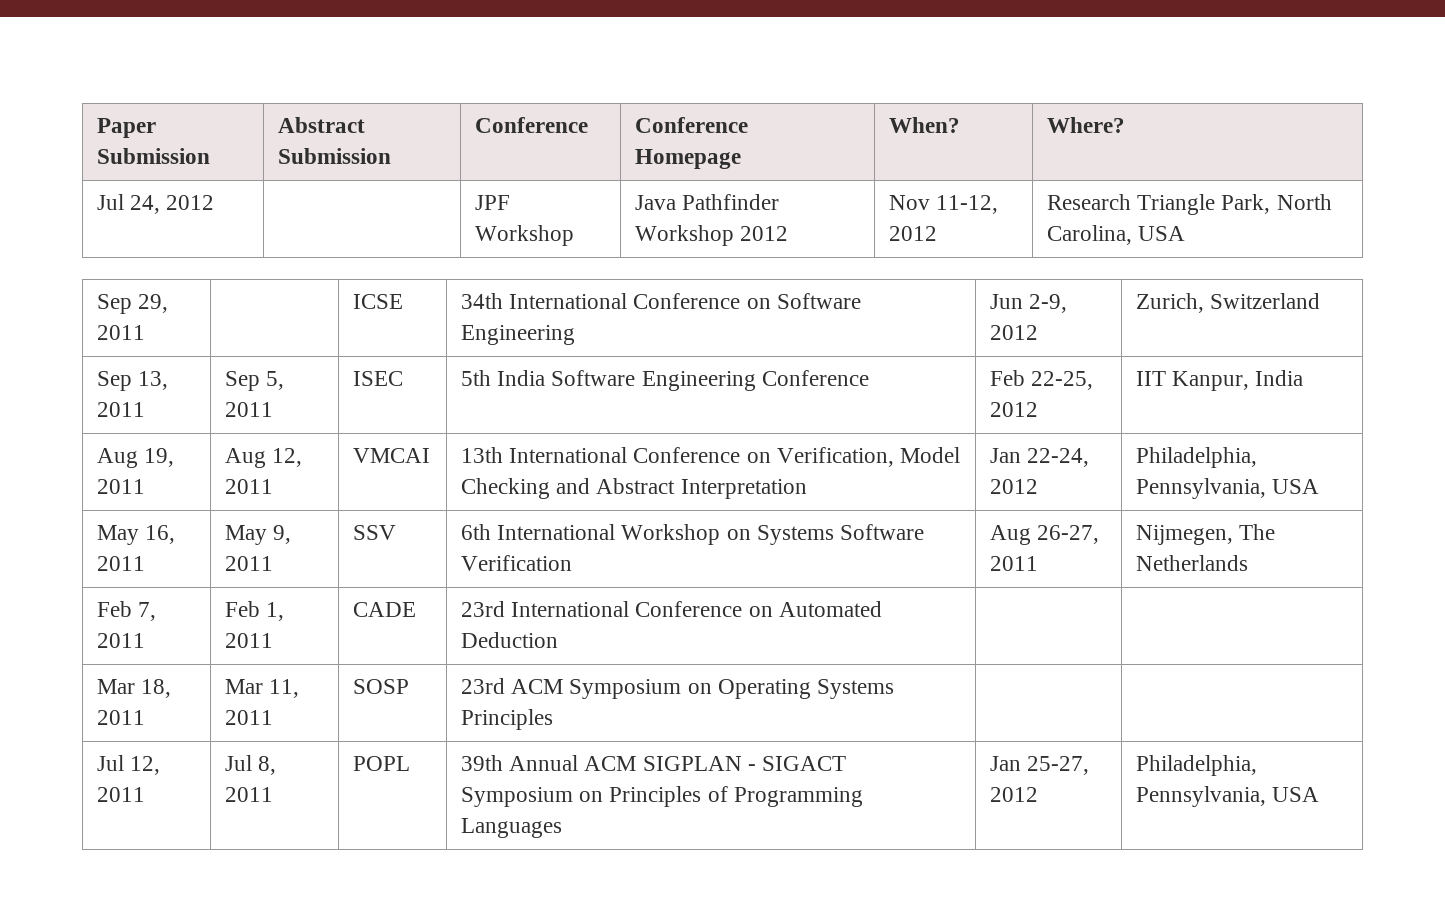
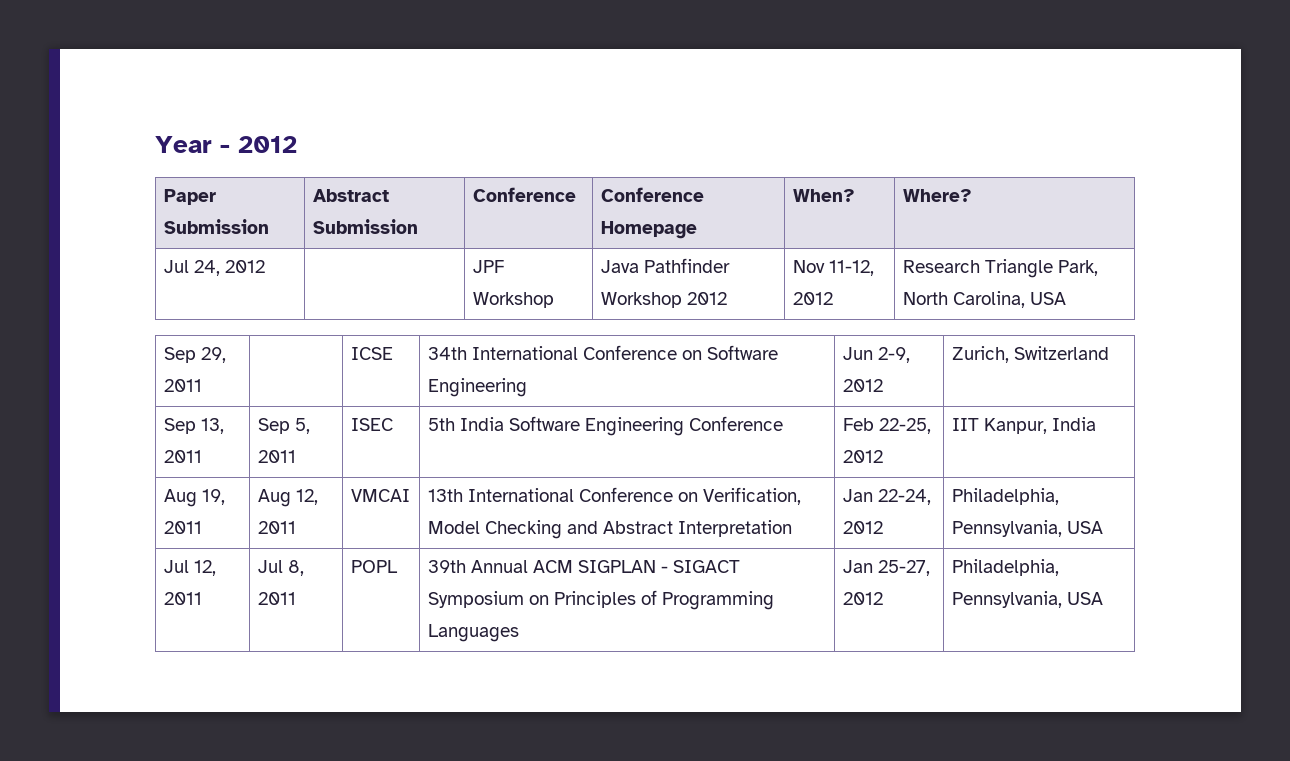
(97, 128) none -> [155,136,297,153] Year - 2012 //
[97,525,176,545] [97,556,146,571] [225,525,292,545] [225,556,274,571] [353,525,397,540] [461,524,925,545] [461,555,573,571] [990,525,1100,545] [990,556,1039,571] [1136,524,1276,545] [1136,555,1249,571] [97,601,157,621] [97,633,146,648] [225,601,285,621] [225,633,274,648] [353,602,417,617] [461,601,882,617] [461,632,559,648] [97,679,172,698] [97,710,146,725] [225,679,300,698] [225,710,274,725] [353,679,410,694] [461,678,895,699] [461,709,554,730] // May 16, 2011 | May 9, 2011 | SSV | 6th International Workshop on Systems Software Verification | Aug 26-27, 2011 | Nijmegen, The Netherlands // Feb 7, 2011 | Feb 1, 2011 | CADE | 23rd International Conference on Automated Deduction | | // Mar 18, 2011 | Mar 11, 2011 | SOSP | 23rd ACM Symposium on Operating Systems Principles | | -> (1103, 527) none

